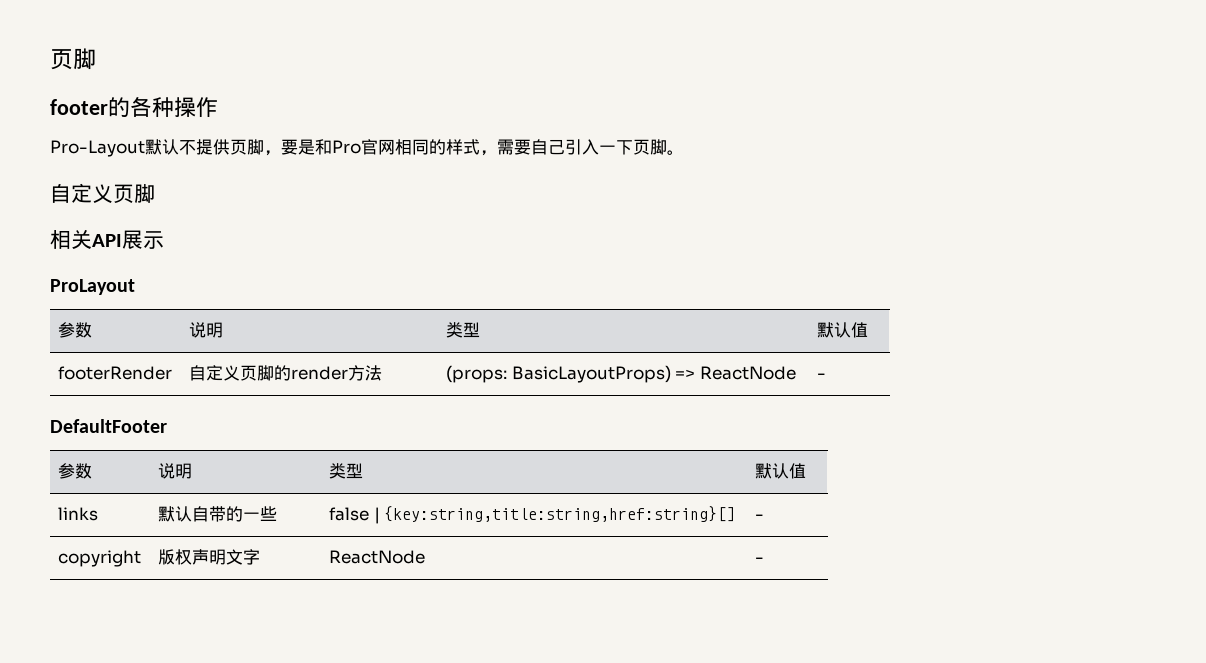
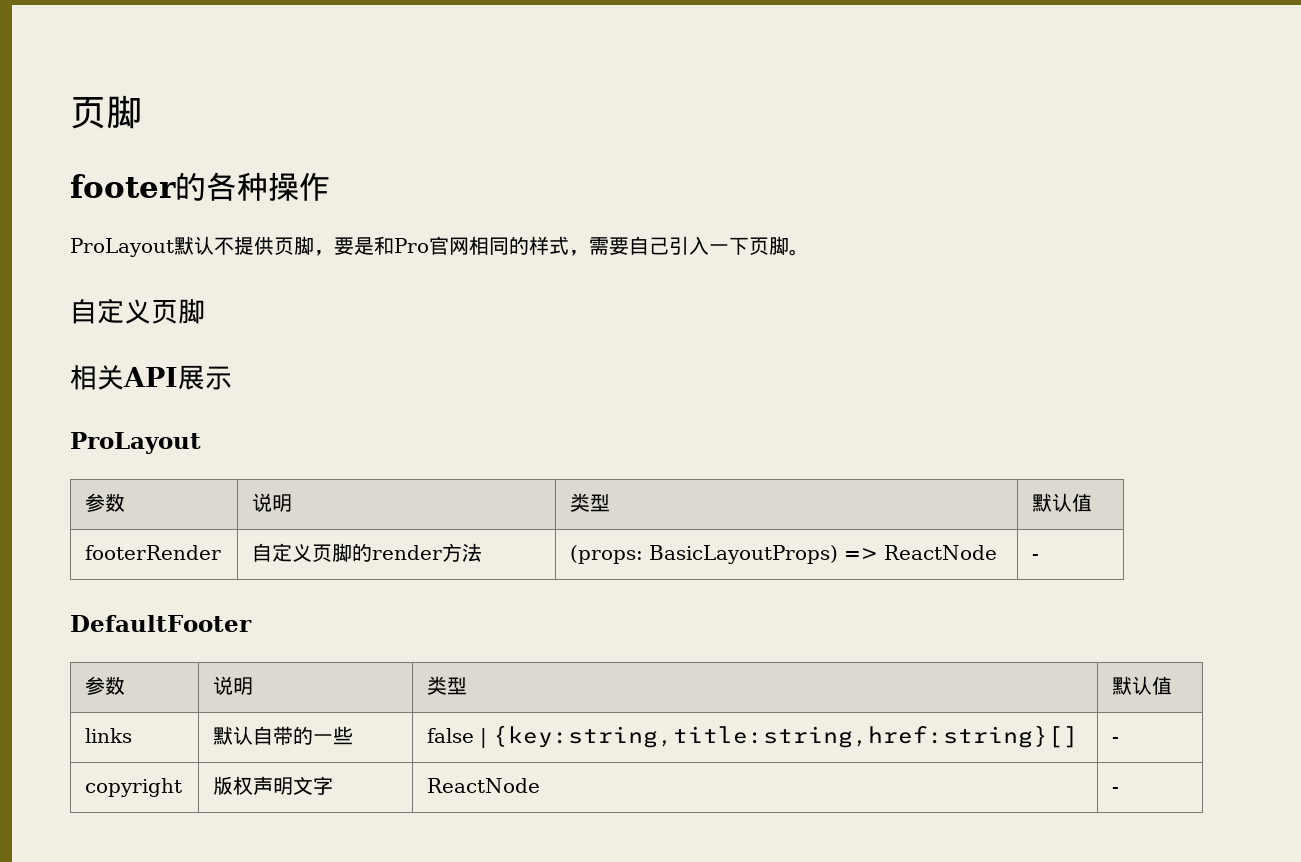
[50,140,145,157] Pro-Layout -> [70,238,174,257] ProLayout

